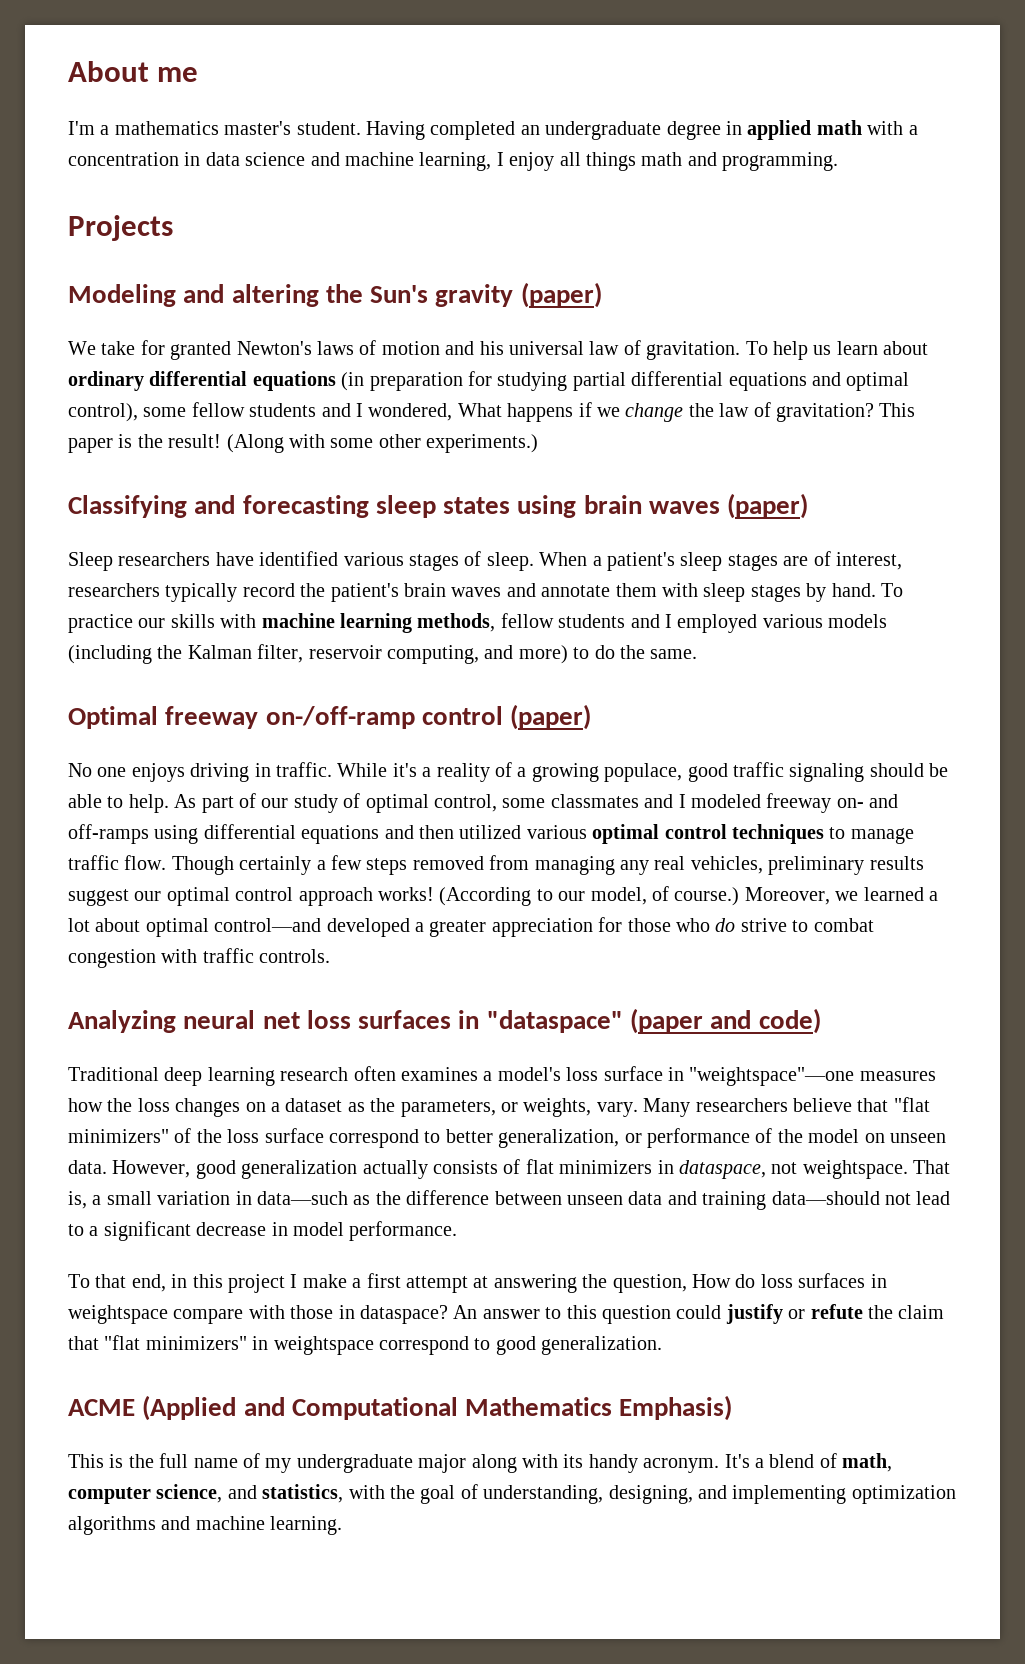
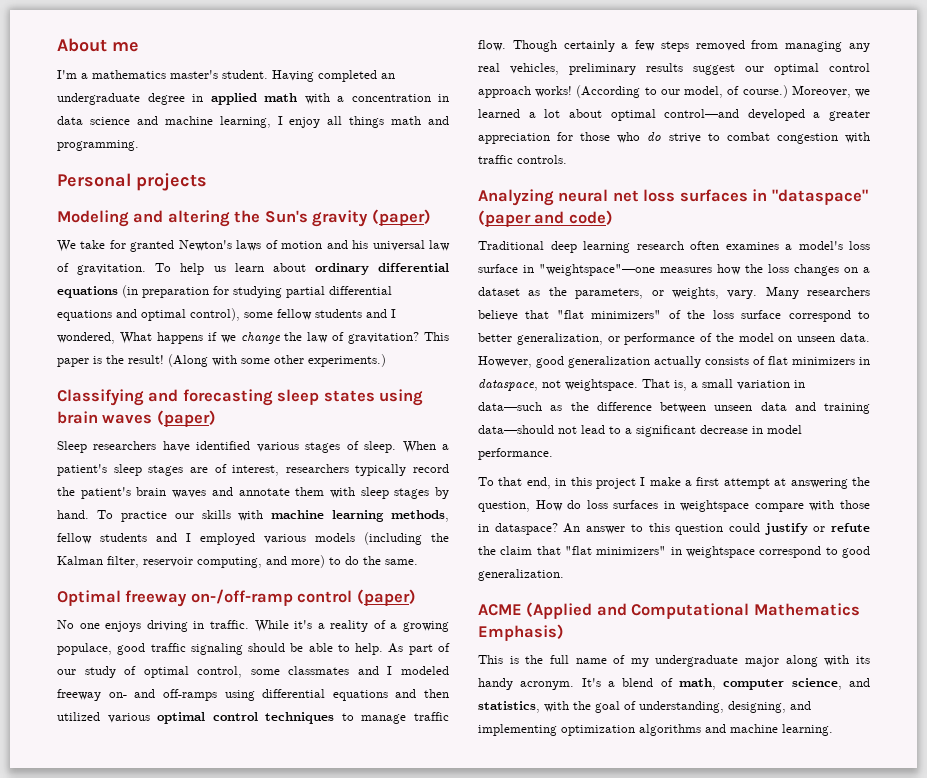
[68,215,173,241] Projects -> [57,173,207,191] Personal projects

